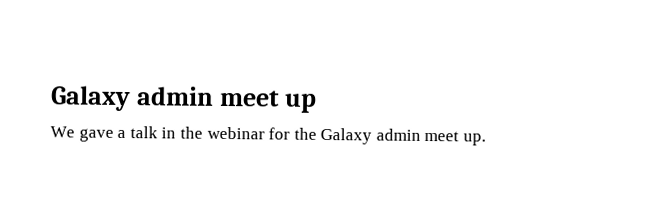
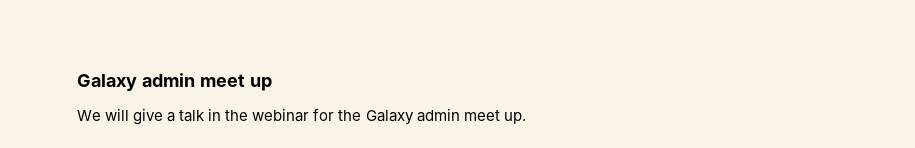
[78,128,114,142] gave -> [105,108,164,125] will give

